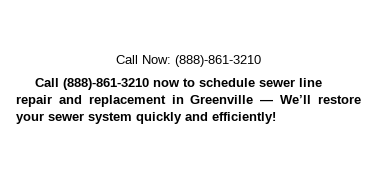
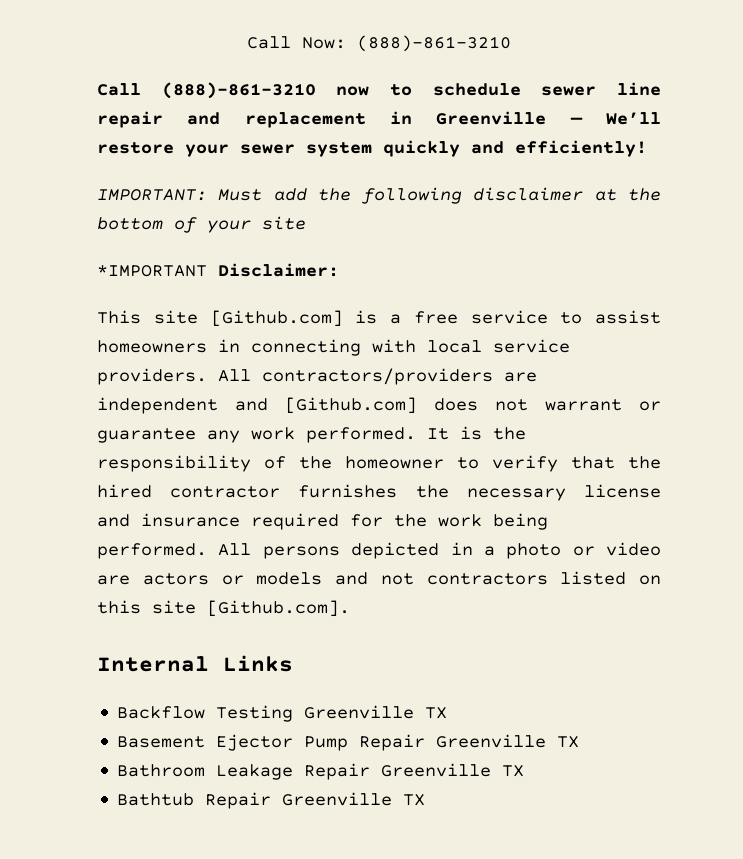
(276, 118) none -> [97,187,662,204] [97,216,306,233] [97,263,339,277] [97,310,661,327] [97,339,570,356] [97,368,537,385] [97,397,661,414] [97,426,526,443] [97,455,661,472] [97,484,661,501] [97,513,548,530] [97,542,661,559] [97,571,661,585] [97,600,350,617] [97,655,293,672] [117,705,448,722] [117,734,580,751] [117,763,525,780] [117,792,426,809] // IMPORTANT: Must add the following disclaimer at the bottom of your site // *IMPORTANT Disclaimer: // This site [Github.com] is a free service to assist homeowners in connecting with local service providers. All contractors/providers are independent and [Github.com] does not warrant or guarantee any work performed. It is the responsibility of the homeowner to verify that the hired contractor furnishes the necessary license and insurance required for the work being performed. All persons depicted in a photo or video are actors or models and not contractors listed on this site [Github.com]. // Internal Links // Backflow Testing Greenville TX // Basement Ejector Pump Repair Greenville TX // Bathroom Leakage Repair Greenville TX // Bathtub Repair Greenville TX

